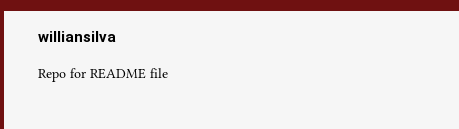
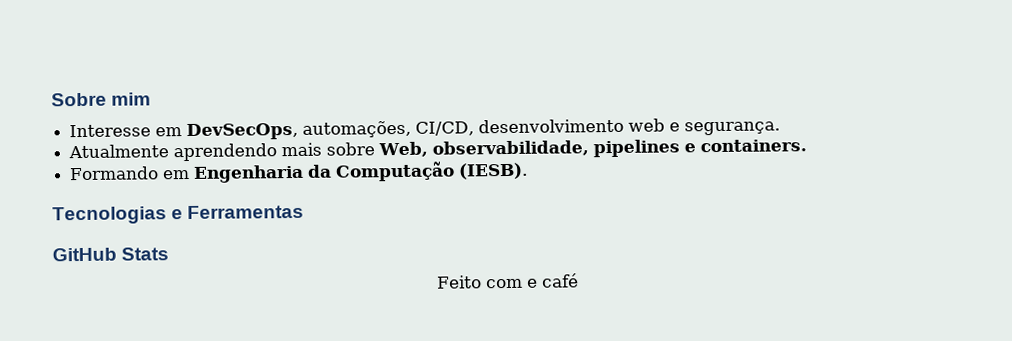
[38,31,116,42] [38,68,168,82] williansilva // Repo for README file -> [51,92,152,107] [69,118,781,141] [68,139,808,162] [69,161,529,183] [52,204,305,225] [52,247,170,262] [435,273,579,289] Sobre mim // Interesse em DevSecOps, automações, CI/CD, desenvolvimento web e segurança. // Atualmente aprendendo mais sobre Web, observabilidade, pipelines e containers. // Formando em Engenharia da Computação (IESB). // Tecnologias e Ferramentas // GitHub Stats // Feito com e café

